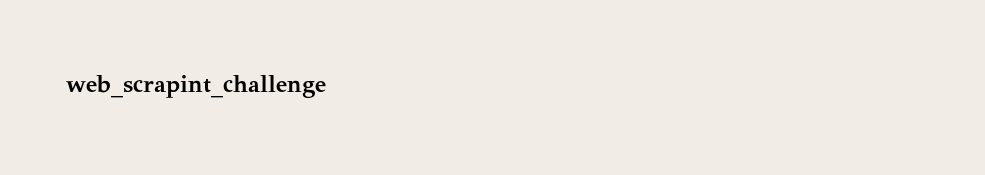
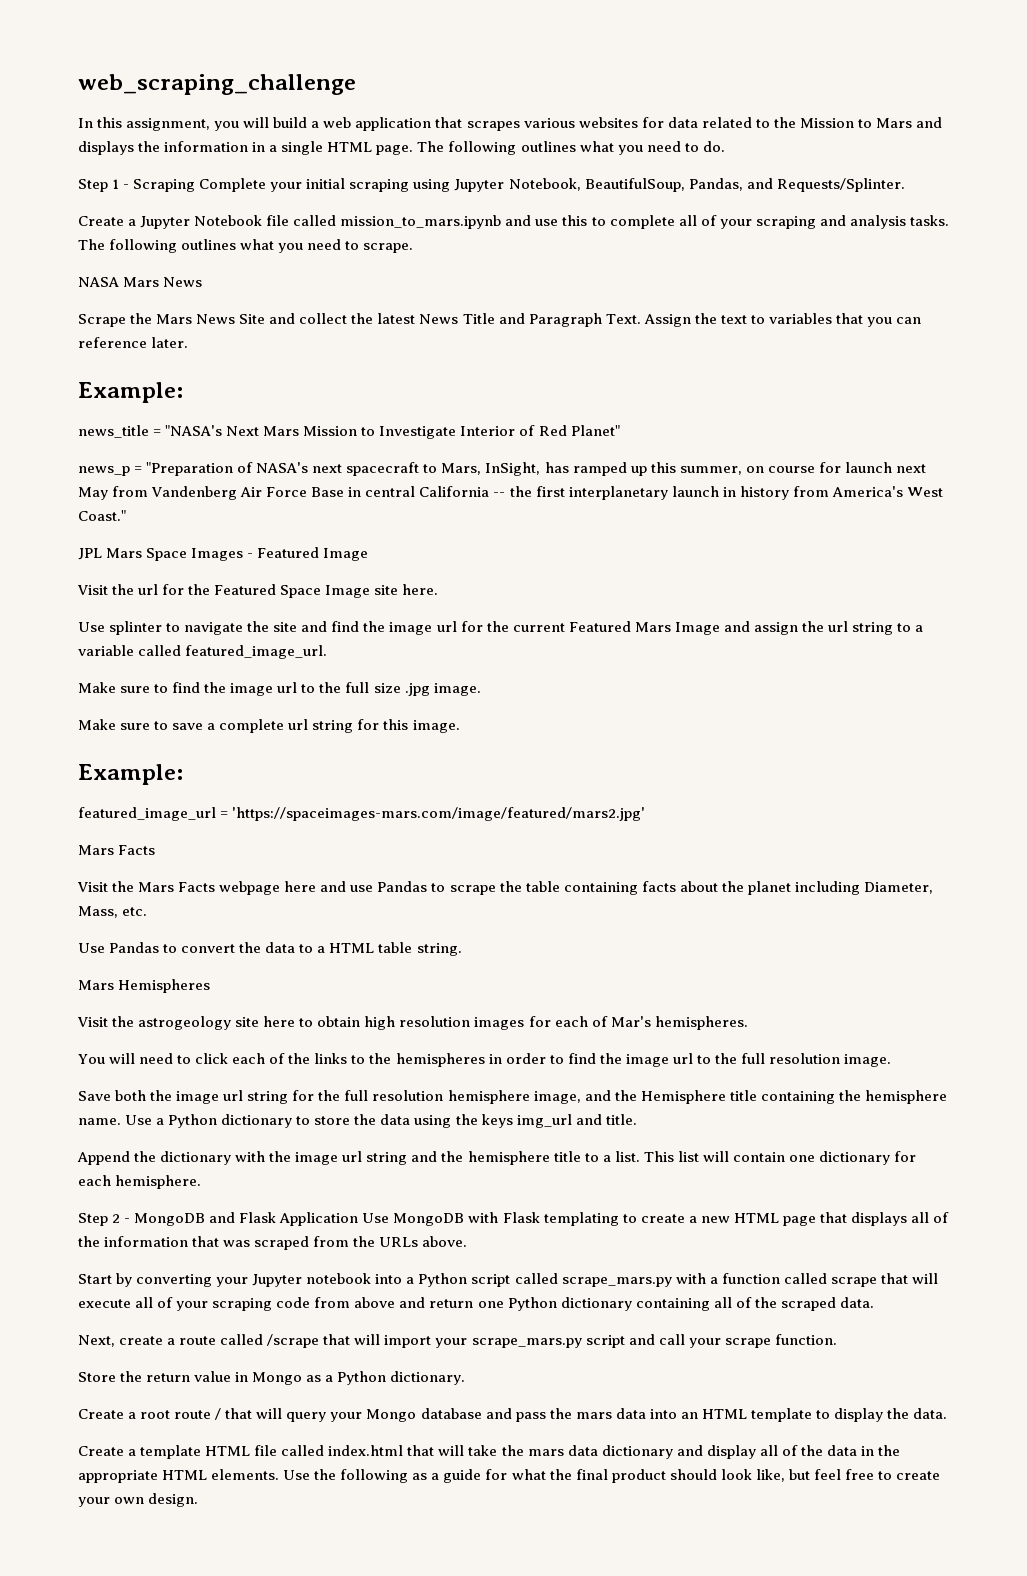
[66,75,326,98] web_scrapint_challenge -> [78,74,356,95] [78,117,943,131] [78,141,725,155] [78,178,905,192] [78,215,949,229] [78,239,414,253] [78,277,203,287] [78,313,922,327] [78,337,189,348] [78,382,183,403] [78,425,620,439] [78,462,926,476] [78,486,943,500] [78,510,126,521] [78,547,369,561] [77,584,439,598] [78,621,924,635] [78,645,328,659] [78,682,481,696] [78,719,460,733] [78,764,183,785] [78,807,646,821] [78,845,156,855] [77,881,933,895] [78,906,148,918] [78,942,462,956] [78,979,211,993] [77,1016,748,1030] [78,1053,892,1067] [78,1090,947,1104] [78,1114,637,1128] [77,1151,917,1165] [78,1175,202,1189] [78,1212,950,1226] [78,1236,468,1250] [78,1273,938,1287] [78,1297,874,1311] [78,1334,837,1348] [78,1371,466,1385] [78,1408,948,1422] [78,1445,901,1459] [78,1469,941,1483] [78,1493,199,1507] web_scraping_challenge // In this assignment, you will build a web application that scrapes various websites for data related to the Mission to Mars and displays the information in a single HTML page. The following outlines what you need to do. // Step 1 - Scraping Complete your initial scraping using Jupyter Notebook, BeautifulSoup, Pandas, and Requests/Splinter. // Create a Jupyter Notebook file called mission_to_mars.ipynb and use this to complete all of your scraping and analysis tasks. The following outlines what you need to scrape. // NASA Mars News // Scrape the Mars News Site and collect the latest News Title and Paragraph Text. Assign the text to variables that you can reference later. // Example: // news_title = "NASA's Next Mars Mission to Investigate Interior of Red Planet" // news_p = "Preparation of NASA's next spacecraft to Mars, InSight, has ramped up this summer, on course for launch next May from Vandenberg Air Force Base in central California -- the first interplanetary launch in history from America's West Coast." // JPL Mars Space Images - Featured Image // Visit the url for the Featured Space Image site here. // Use splinter to navigate the site and find the image url for the current Featured Mars Image and assign the url string to a variable called featured_image_url. // Make sure to find the image url to the full size .jpg image. // Make sure to save a complete url string for this image. // Example: // featured_image_url = 'https://spaceimages-mars.com/image/featured/mars2.jpg' // Mars Facts // Visit the Mars Facts webpage here and use Pandas to scrape the table containing facts about the planet including Diameter, Mass, etc. // Use Pandas to convert the data to a HTML table string. // Mars Hemispheres // Visit the astrogeology site here to obtain high resolution images for each of Mar's hemispheres. // You will need to click each of the links to the hemispheres in order to find the image url to the full resolution image. // Save both the image url string for the full resolution hemisphere image, and the Hemisphere title containing the hemisphere name. Use a Python dictionary to store the data using the keys img_url and title. // Append the dictionary with the image url string and the hemisphere title to a list. This list will contain one dictionary for each hemisphere. // Step 2 - MongoDB and Flask Application Use MongoDB with Flask templating to create a new HTML page that displays all of the information that was scraped from the URLs above. // Start by converting your Jupyter notebook into a Python script called scrape_mars.py with a function called scrape that will execute all of your scraping code from above and return one Python dictionary containing all of the scraped data. // Next, create a route called /scrape that will import your scrape_mars.py script and call your scrape function. // Store the return value in Mongo as a Python dictionary. // Create a root route / that will query your Mongo database and pass the mars data into an HTML template to display the data. // Create a template HTML file called index.html that will take the mars data dictionary and display all of the data in the appropriate HTML elements. Use the following as a guide for what the final product should look like, but feel free to create your own design.

